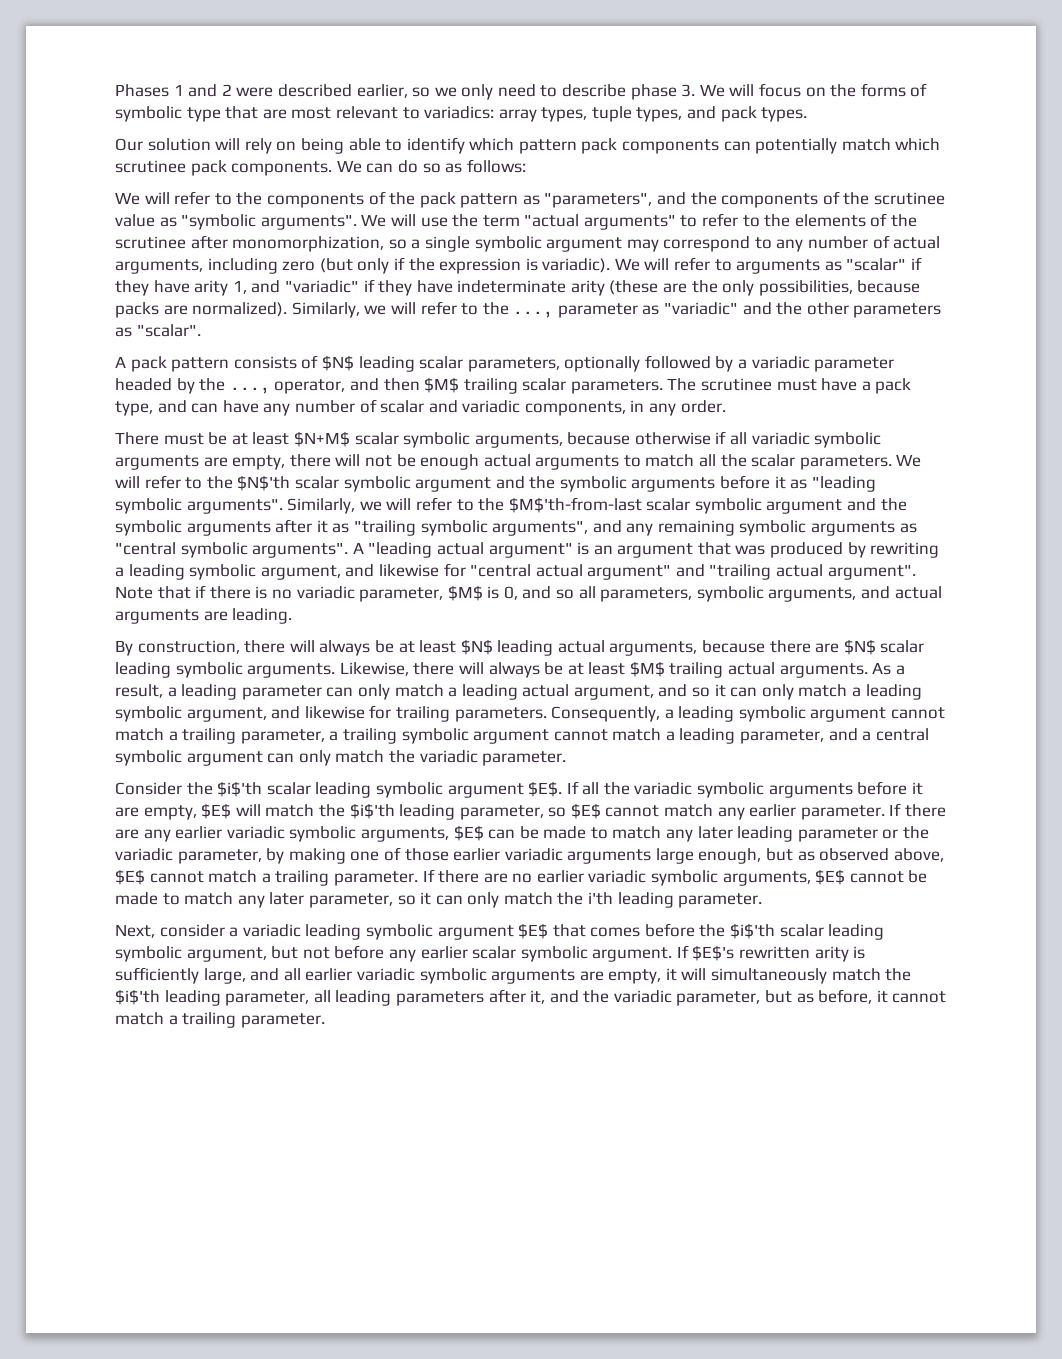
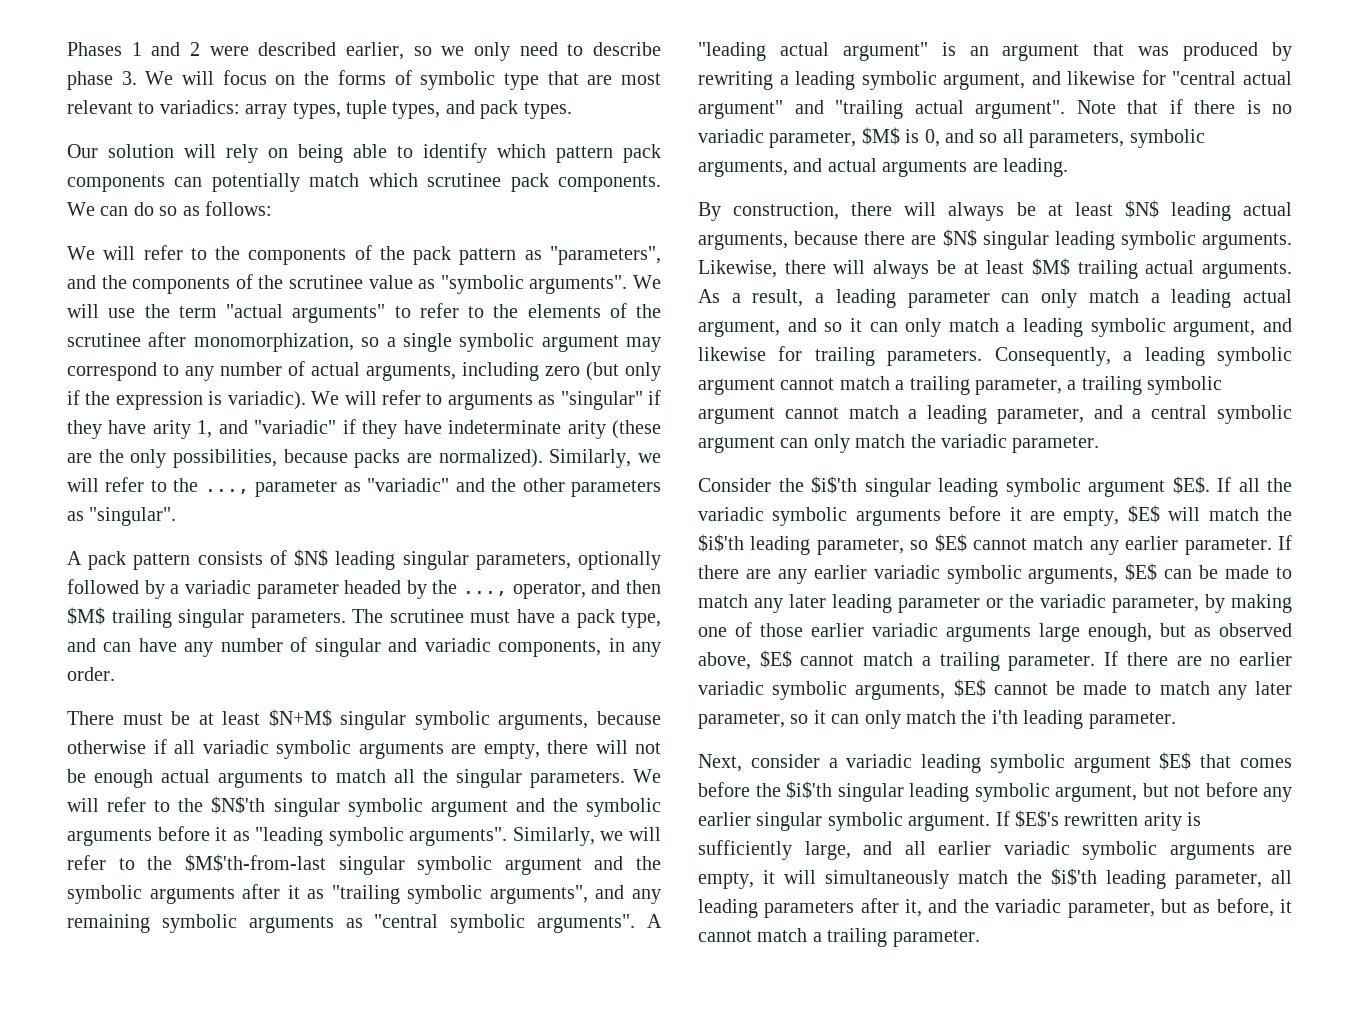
[846,258,907,271] "scalar" -> [560,391,643,410] "singular"
[136,324,201,337] "scalar". -> [89,507,177,526] "singular".
[419,356,464,369] scalar -> [402,551,469,570] singular
[522,378,567,391] scalar -> [178,609,244,628] singular
[380,400,425,413] scalar -> [314,638,381,657] singular
[354,432,399,445] scalar -> [340,711,407,730] singular
[751,454,796,467] scalar -> [455,769,522,788] singular
[294,476,339,489] scalar -> [273,798,340,817] singular
[646,498,691,511] scalar -> [338,856,405,875] singular
[880,640,925,653] scalar -> [982,231,1049,250] singular
[266,782,311,795] scalar -> [864,478,931,497] singular
[779,924,824,937] scalar -> [837,783,904,802] singular
[472,946,517,959] scalar -> [756,812,823,831] singular

